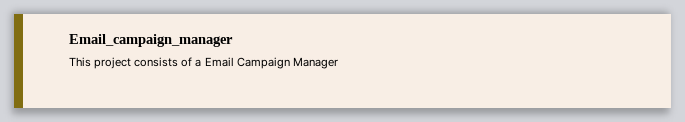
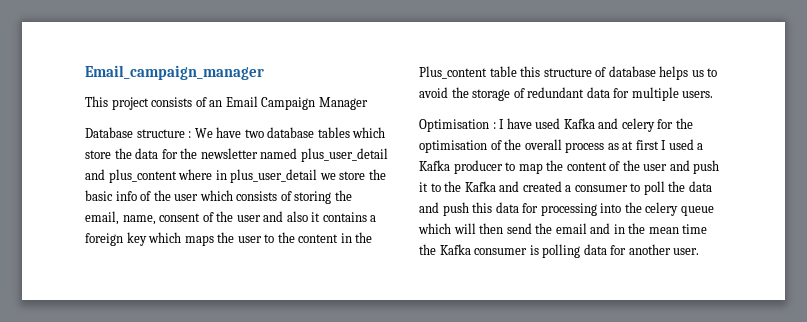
[195,59,202,67] a -> [209,100,223,107] an
(338, 63) none -> [85,127,386,138] [85,148,388,162] [85,169,386,183] [85,190,352,204] [85,211,377,225] [85,232,373,246] [419,66,718,80] [419,87,714,101] [419,118,693,132] [419,139,704,153] [419,160,720,174] [419,181,712,195] [419,202,714,216] [418,223,708,234] [419,244,700,258] // Database structure : We have two database tables which store the data for the newsletter named plus_user_detail and plus_content where in plus_user_detail we store the basic info of the user which consists of storing the email, name, consent of the user and also it contains a foreign key which maps the user to the content in the Plus_content table this structure of database helps us to avoid the storage of redundant data for multiple users. // Optimisation : I have used Kafka and celery for the optimisation of the overall process as at first I used a Kafka producer to map the content of the user and push it to the Kafka and created a consumer to poll the data and push this data for processing into the celery queue which will then send the email and in the mean time the Kafka consumer is polling data for another user.

